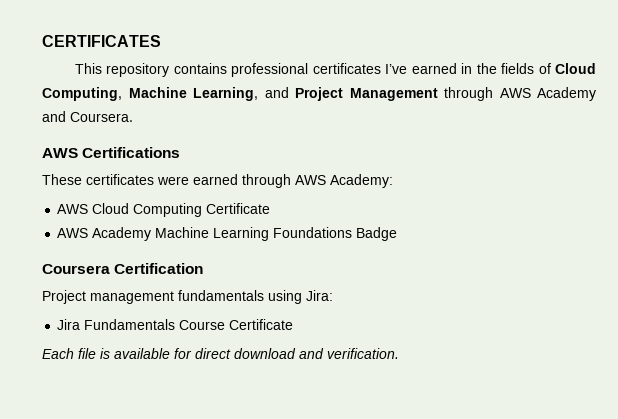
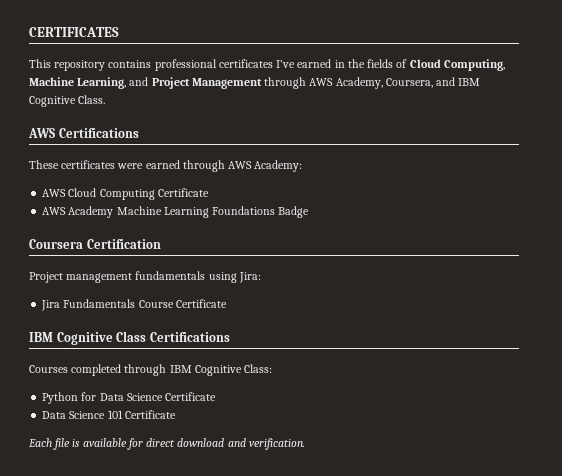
[537,87,596,101] [42,111,133,122] Academy and Coursera. -> [335,77,481,89] [29,95,106,107] Academy, Coursera, and IBM Cognitive Class.
(294, 324) none -> [29,331,230,345] [29,364,273,376] [42,392,217,404] [42,410,176,419] // IBM Cognitive Class Certifications // Courses completed through IBM Cognitive Class: // Python for Data Science Certificate // Data Science 101 Certificate

